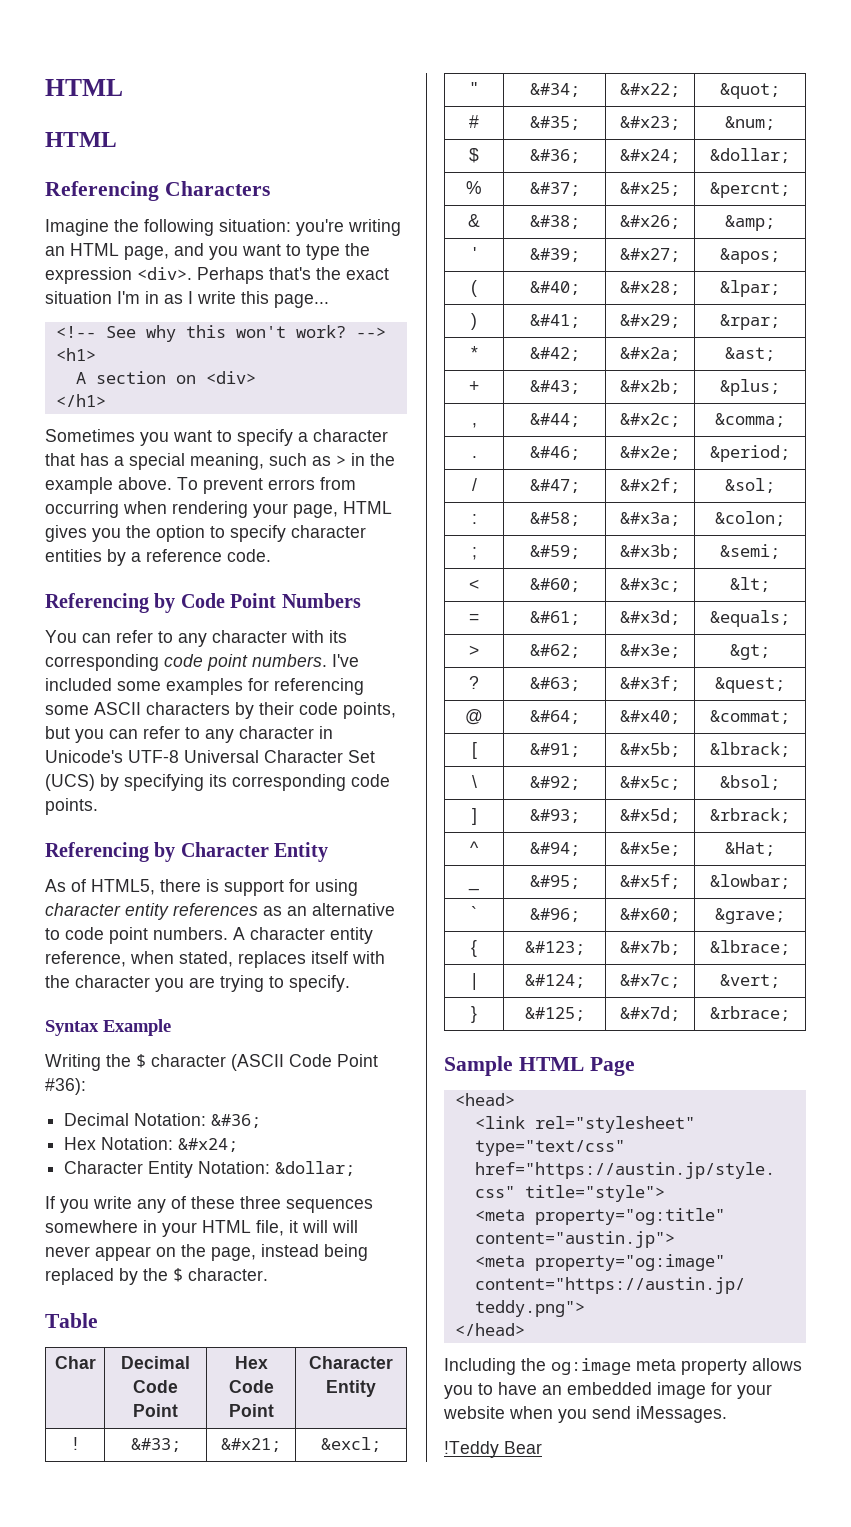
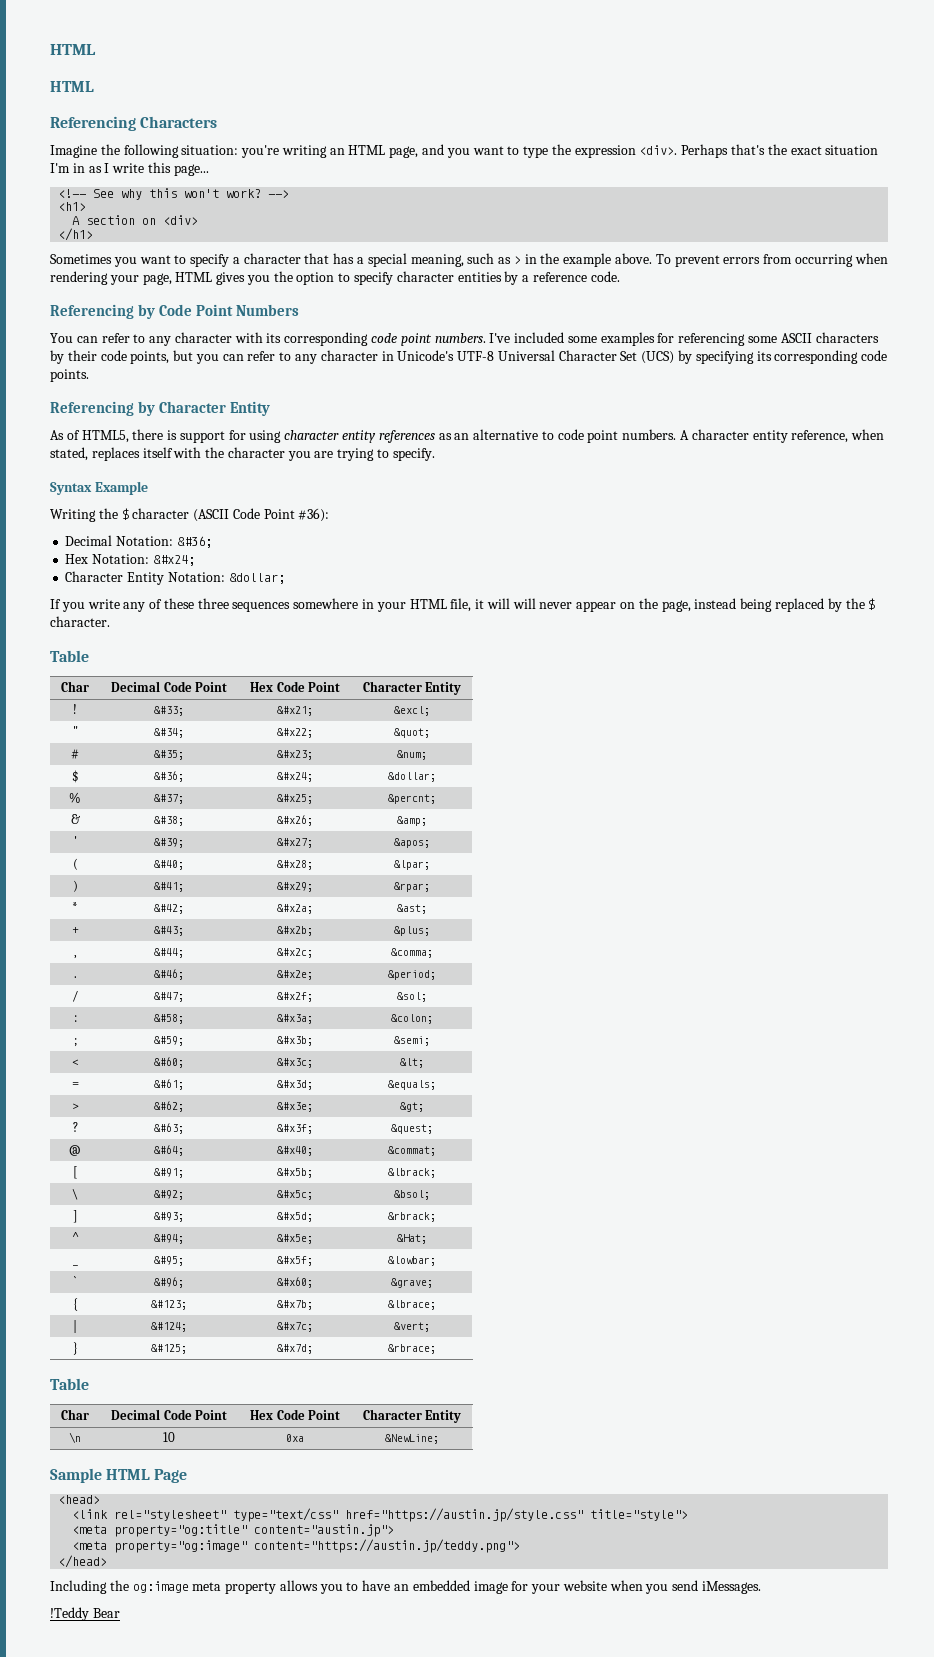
(790, 1013) none -> [50,1378,89,1390] [61,1409,89,1420] [111,1409,227,1420] [250,1409,340,1420] [362,1409,462,1423] [69,1432,81,1443] [163,1432,175,1442] [286,1434,304,1442] [385,1434,439,1444] // Table // Char | Decimal Code Point | Hex Code Point | Character Entity // \n | 10 | 0xa | &NewLine;

